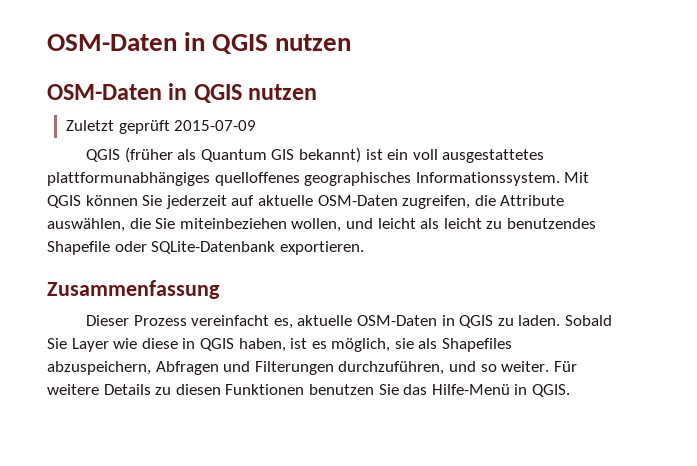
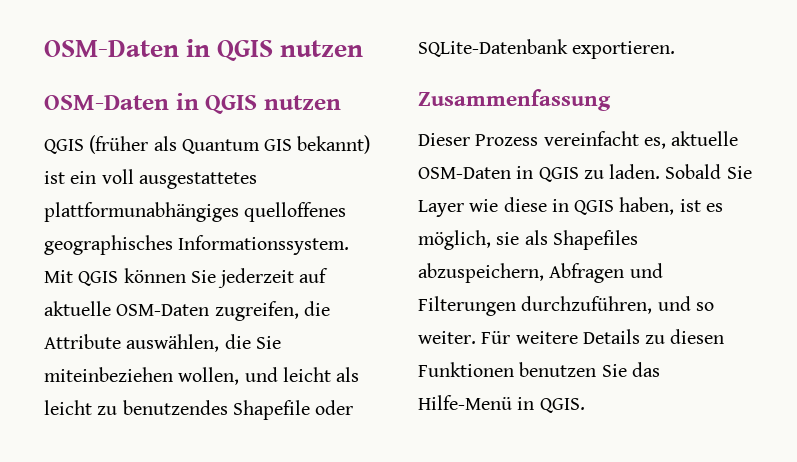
[66,120,257,134] // Zuletzt geprüft 2015-07-09 -> (341, 102) none

